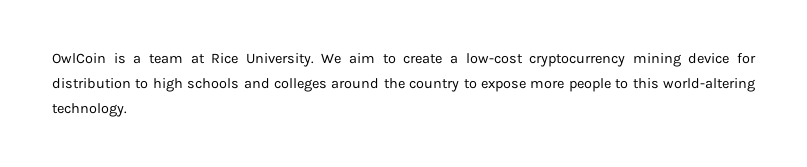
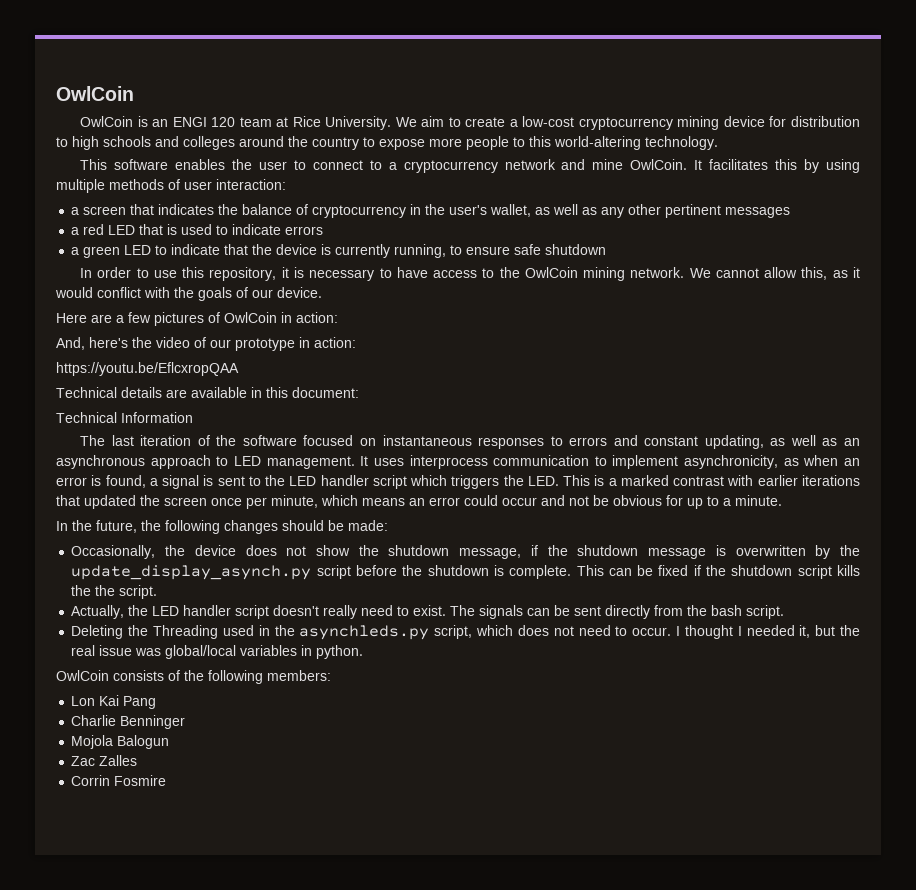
[52,53,142,64] OwlCoin is a -> [56,86,134,101] [80,116,236,127] OwlCoin // OwlCoin is an ENGI 120
(127, 110) none -> [80,159,861,173] [56,179,286,193] [71,204,791,218] [71,224,324,235] [71,244,607,258] [80,267,861,281] [55,287,322,301] [56,312,338,326] [56,337,356,351] [56,362,239,376] [56,387,359,398] [56,412,193,423] [80,435,860,449] [56,455,860,469] [56,475,860,489] [56,495,782,509] [56,520,388,534] [71,545,861,559] [71,565,860,580] [71,585,158,599] [71,605,785,619] [71,625,861,640] [71,645,364,659] [56,670,331,684] [71,695,157,709] [71,715,186,729] [71,735,170,749] [71,755,138,766] [71,775,167,786] // This software enables the user to connect to a cryptocurrency network and mine OwlCoin. It facilitates this by using multiple methods of user interaction: // a screen that indicates the balance of cryptocurrency in the user's wallet, as well as any other pertinent messages // a red LED that is used to indicate errors // a green LED to indicate that the device is currently running, to ensure safe shutdown // In order to use this repository, it is necessary to have access to the OwlCoin mining network. We cannot allow this, as it would conflict with the goals of our device. // Here are a few pictures of OwlCoin in action: // And, here's the video of our prototype in action: // https://youtu.be/EflcxropQAA // Technical details are available in this document: // Technical Information // The last iteration of the software focused on instantaneous responses to errors and constant updating, as well as an asynchronous approach to LED management. It uses interprocess communication to implement asynchronicity, as when an error is found, a signal is sent to the LED handler script which triggers the LED. This is a marked contrast with earlier iterations that updated the screen once per minute, which means an error could occur and not be obvious for up to a minute. // In the future, the following changes should be made: // Occasionally, the device does not show the shutdown message, if the shutdown message is overwritten by the update_display_asynch.py script before the shutdown is complete. This can be fixed if the shutdown script kills the the script. // Actually, the LED handler script doesn't really need to exist. The signals can be sent directly from the bash script. // Deleting the Threading used in the asynchleds.py script, which does not need to occur. I thought I needed it, but the real issue was global/local variables in python. // OwlCoin consists of the following members: // Lon Kai Pang // Charlie Benninger // Mojola Balogun // Zac Zalles // Corrin Fosmire

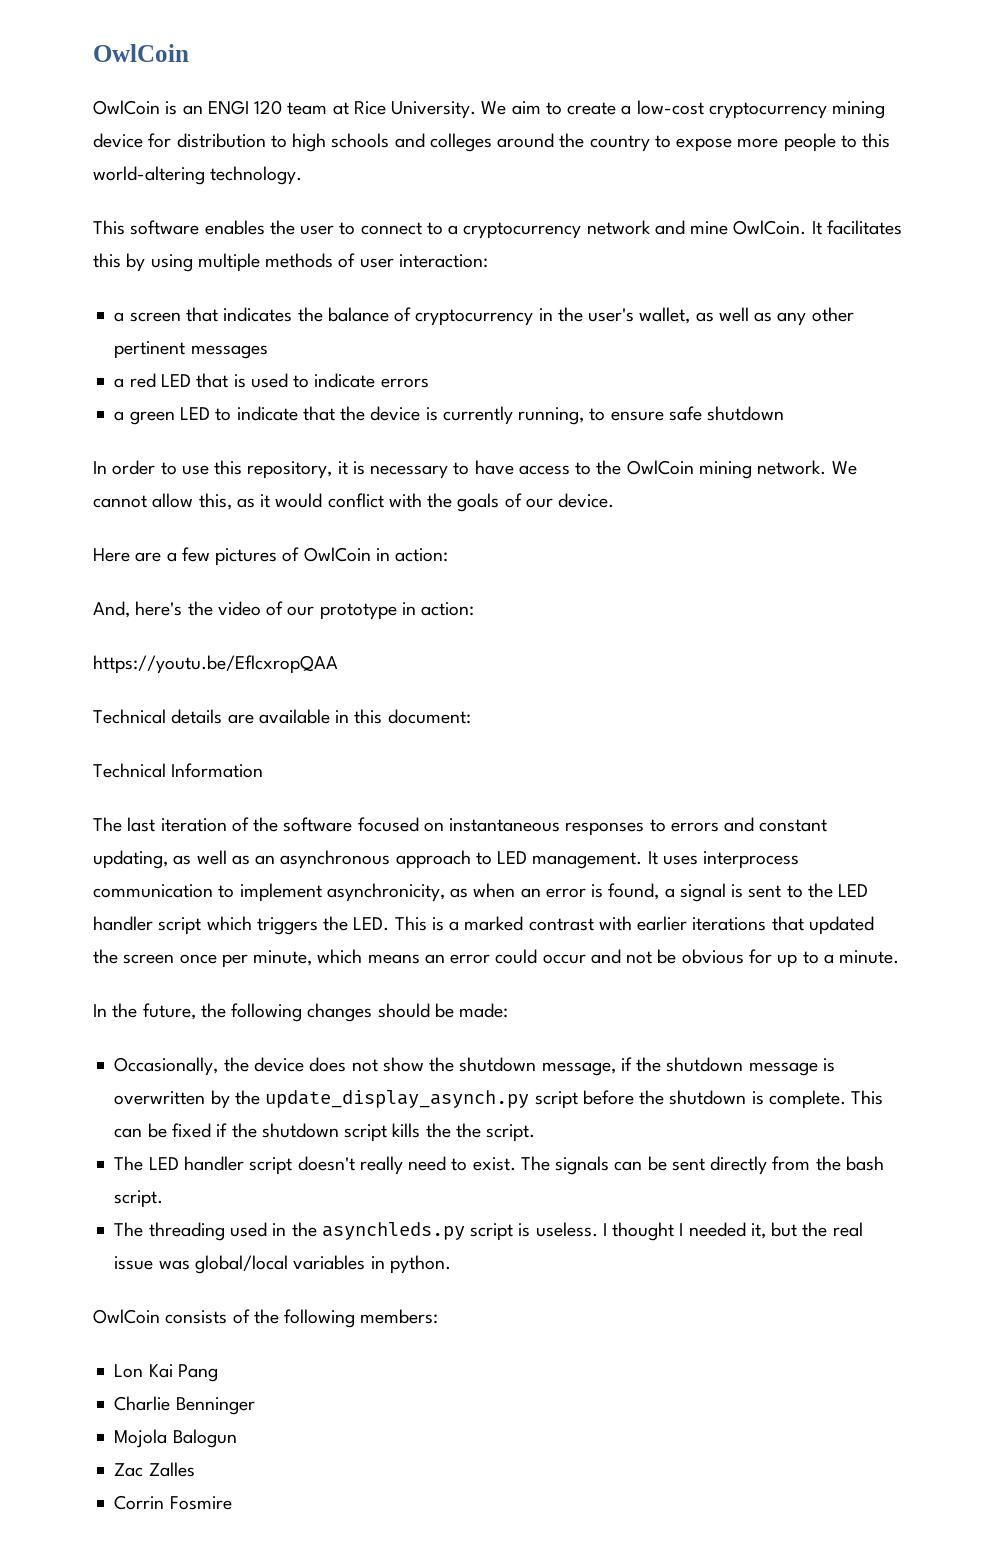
[71,605,149,619] Actually, the -> [114,1156,144,1171] The
[71,625,219,639] Deleting the Threading -> [114,1222,225,1241] The threading
[434,625,672,639] script, which does not need to occur. -> [470,1222,598,1241] script is useless.

